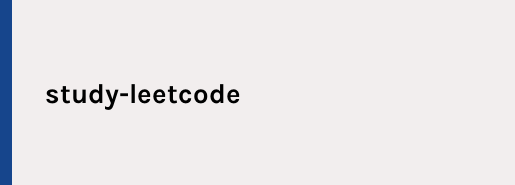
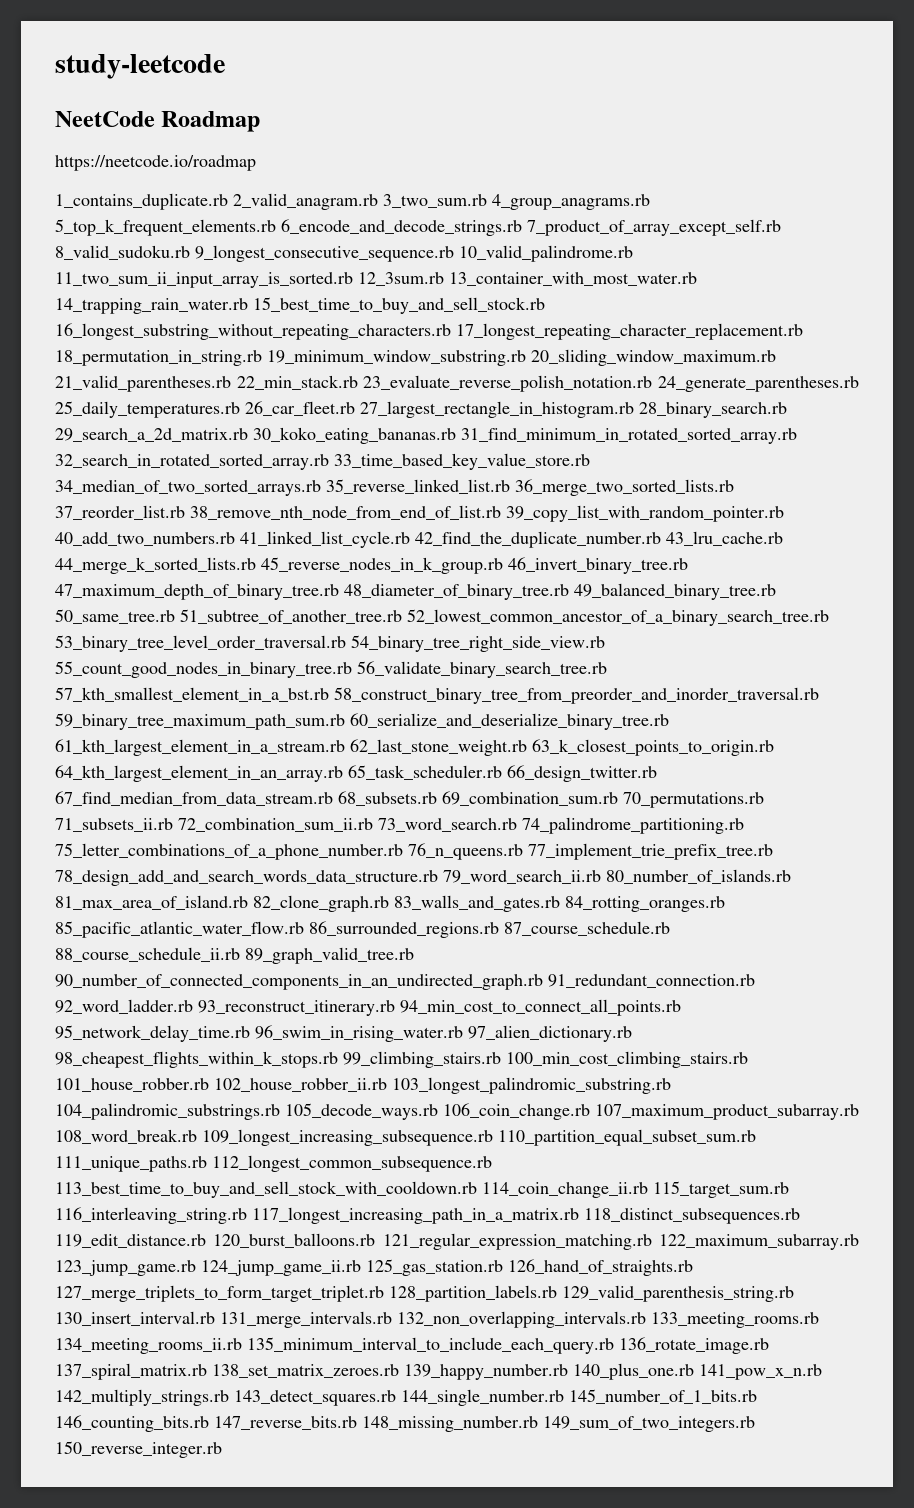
(241, 97) none -> [55,111,261,132] [55,155,256,171] [55,193,650,210] [55,219,781,236] [55,245,633,262] [55,272,697,288] [55,297,545,314] [55,323,803,340] [55,349,776,366] [55,375,859,392] [55,401,787,418] [55,427,797,444] [55,453,590,470] [55,479,734,496] [55,505,784,522] [55,531,783,548] [55,557,688,574] [55,583,776,600] [55,609,829,626] [55,635,605,652] [55,661,607,678] [55,687,819,704] [55,713,669,730] [55,739,774,756] [55,765,657,782] [55,791,764,808] [55,817,744,834] [55,843,773,860] [55,869,791,886] [55,895,725,912] [55,921,670,938] [55,947,414,964] [55,974,755,990] [55,999,681,1016] [55,1025,632,1042] [55,1051,748,1068] [55,1077,671,1094] [55,1103,859,1120] [55,1129,756,1146] [55,1155,492,1172] [55,1181,789,1198] [55,1207,800,1224] [55,1233,860,1250] [55,1259,693,1276] [55,1285,794,1302] [55,1311,819,1328] [55,1337,769,1354] [55,1363,822,1380] [55,1389,757,1406] [55,1415,755,1432] [55,1441,222,1458] // NeetCode Roadmap // https://neetcode.io/roadmap // 1_contains_duplicate.rb 2_valid_anagram.rb 3_two_sum.rb 4_group_anagrams.rb 5_top_k_frequent_elements.rb 6_encode_and_decode_strings.rb 7_product_of_array_except_self.rb 8_valid_sudoku.rb 9_longest_consecutive_sequence.rb 10_valid_palindrome.rb 11_two_sum_ii_input_array_is_sorted.rb 12_3sum.rb 13_container_with_most_water.rb 14_trapping_rain_water.rb 15_best_time_to_buy_and_sell_stock.rb 16_longest_substring_without_repeating_characters.rb 17_longest_repeating_character_replacement.rb 18_permutation_in_string.rb 19_minimum_window_substring.rb 20_sliding_window_maximum.rb 21_valid_parentheses.rb 22_min_stack.rb 23_evaluate_reverse_polish_notation.rb 24_generate_parentheses.rb 25_daily_temperatures.rb 26_car_fleet.rb 27_largest_rectangle_in_histogram.rb 28_binary_search.rb 29_search_a_2d_matrix.rb 30_koko_eating_bananas.rb 31_find_minimum_in_rotated_sorted_array.rb 32_search_in_rotated_sorted_array.rb 33_time_based_key_value_store.rb 34_median_of_two_sorted_arrays.rb 35_reverse_linked_list.rb 36_merge_two_sorted_lists.rb 37_reorder_list.rb 38_remove_nth_node_from_end_of_list.rb 39_copy_list_with_random_pointer.rb 40_add_two_numbers.rb 41_linked_list_cycle.rb 42_find_the_duplicate_number.rb 43_lru_cache.rb 44_merge_k_sorted_lists.rb 45_reverse_nodes_in_k_group.rb 46_invert_binary_tree.rb 47_maximum_depth_of_binary_tree.rb 48_diameter_of_binary_tree.rb 49_balanced_binary_tree.rb 50_same_tree.rb 51_subtree_of_another_tree.rb 52_lowest_common_ancestor_of_a_binary_search_tree.rb 53_binary_tree_level_order_traversal.rb 54_binary_tree_right_side_view.rb 55_count_good_nodes_in_binary_tree.rb 56_validate_binary_search_tree.rb 57_kth_smallest_element_in_a_bst.rb 58_construct_binary_tree_from_preorder_and_inorder_traversal.rb 59_binary_tree_maximum_path_sum.rb 60_serialize_and_deserialize_binary_tree.rb 61_kth_largest_element_in_a_stream.rb 62_last_stone_weight.rb 63_k_closest_points_to_origin.rb 64_kth_largest_element_in_an_array.rb 65_task_scheduler.rb 66_design_twitter.rb 67_find_median_from_data_stream.rb 68_subsets.rb 69_combination_sum.rb 70_permutations.rb 71_subsets_ii.rb 72_combination_sum_ii.rb 73_word_search.rb 74_palindrome_partitioning.rb 75_letter_combinations_of_a_phone_number.rb 76_n_queens.rb 77_implement_trie_prefix_tree.rb 78_design_add_and_search_words_data_structure.rb 79_word_search_ii.rb 80_number_of_islands.rb 81_max_area_of_island.rb 82_clone_graph.rb 83_walls_and_gates.rb 84_rotting_oranges.rb 85_pacific_atlantic_water_flow.rb 86_surrounded_regions.rb 87_course_schedule.rb 88_course_schedule_ii.rb 89_graph_valid_tree.rb 90_number_of_connected_components_in_an_undirected_graph.rb 91_redundant_connection.rb 92_word_ladder.rb 93_reconstruct_itinerary.rb 94_min_cost_to_connect_all_points.rb 95_network_delay_time.rb 96_swim_in_rising_water.rb 97_alien_dictionary.rb 98_cheapest_flights_within_k_stops.rb 99_climbing_stairs.rb 100_min_cost_climbing_stairs.rb 101_house_robber.rb 102_house_robber_ii.rb 103_longest_palindromic_substring.rb 104_palindromic_substrings.rb 105_decode_ways.rb 106_coin_change.rb 107_maximum_product_subarray.rb 108_word_break.rb 109_longest_increasing_subsequence.rb 110_partition_equal_subset_sum.rb 111_unique_paths.rb 112_longest_common_subsequence.rb 113_best_time_to_buy_and_sell_stock_with_cooldown.rb 114_coin_change_ii.rb 115_target_sum.rb 116_interleaving_string.rb 117_longest_increasing_path_in_a_matrix.rb 118_distinct_subsequences.rb 119_edit_distance.rb 120_burst_balloons.rb 121_regular_expression_matching.rb 122_maximum_subarray.rb 123_jump_game.rb 124_jump_game_ii.rb 125_gas_station.rb 126_hand_of_straights.rb 127_merge_triplets_to_form_target_triplet.rb 128_partition_labels.rb 129_valid_parenthesis_string.rb 130_insert_interval.rb 131_merge_intervals.rb 132_non_overlapping_intervals.rb 133_meeting_rooms.rb 134_meeting_rooms_ii.rb 135_minimum_interval_to_include_each_query.rb 136_rotate_image.rb 137_spiral_matrix.rb 138_set_matrix_zeroes.rb 139_happy_number.rb 140_plus_one.rb 141_pow_x_n.rb 142_multiply_strings.rb 143_detect_squares.rb 144_single_number.rb 145_number_of_1_bits.rb 146_counting_bits.rb 147_reverse_bits.rb 148_missing_number.rb 149_sum_of_two_integers.rb 150_reverse_integer.rb

